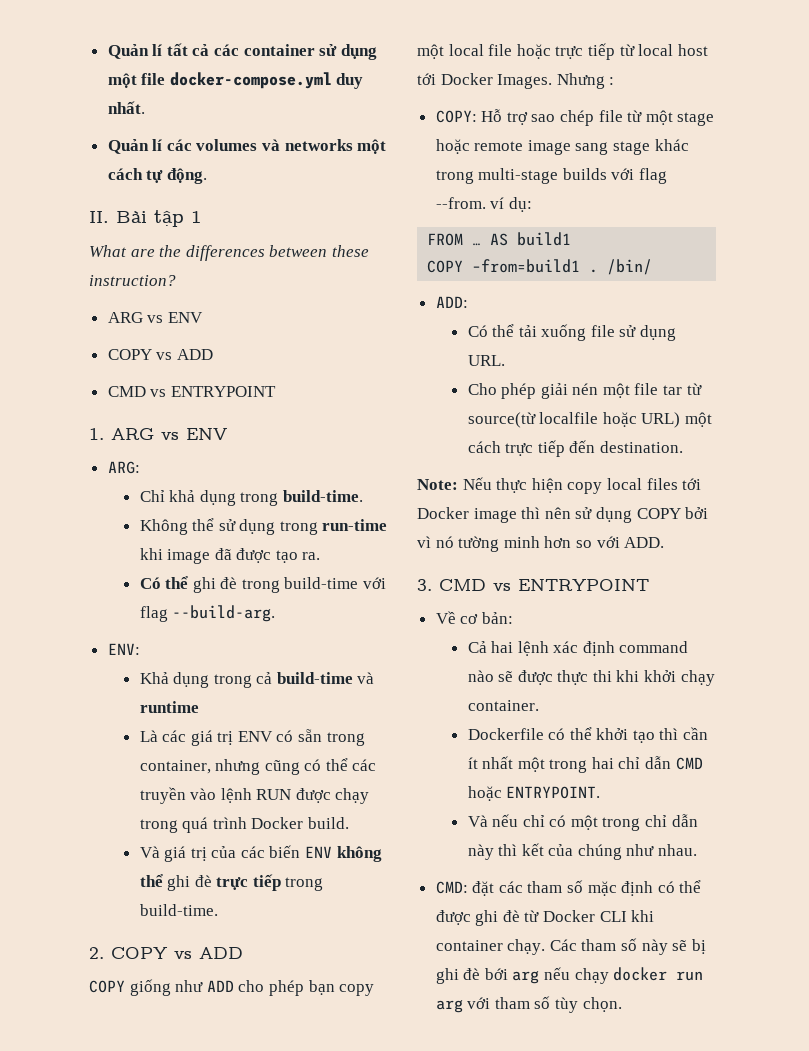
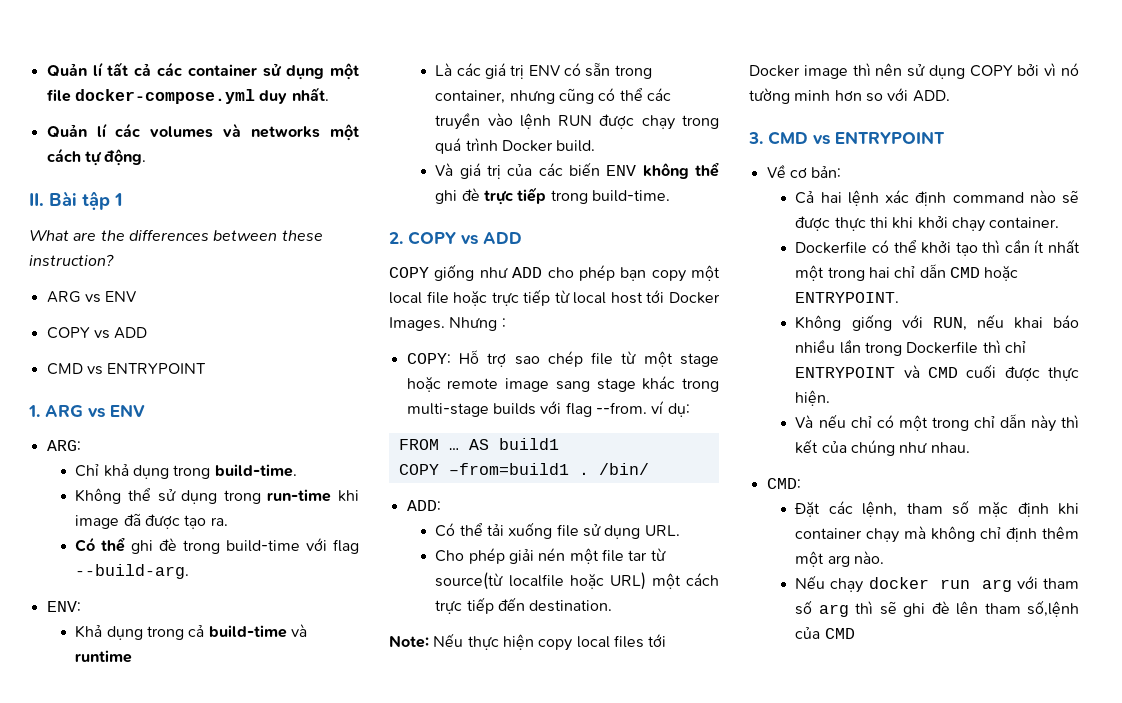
(601, 792) none -> [795,314,1079,331] [795,339,1027,356] [795,364,1079,381] [795,390,831,406] // Không giống với RUN, nếu khai báo nhiều lần trong Dockerfile thì chỉ ENTRYPOINT và CMD cuối được thực hiện.
[472,881,523,896] đặt các -> [794,501,898,517] // Đặt các lệnh,
[657,880,702,893] [435,910,655,926] [435,938,706,955] [435,967,571,984] có thể được ghi đè từ Docker CLI khi container chạy. Các tham số này sẽ bị ghi đè bới arg nếu -> [1058,503,1079,515] [795,526,1079,543] [795,551,885,567] [795,575,826,589] khi container chạy mà không chỉ định thêm một arg nào. // Nếu
[555,997,622,1013] tùy chọn. -> [818,600,1079,617] [795,627,855,639] arg thì sẽ ghi đè lên tham số,lệnh của CMD

